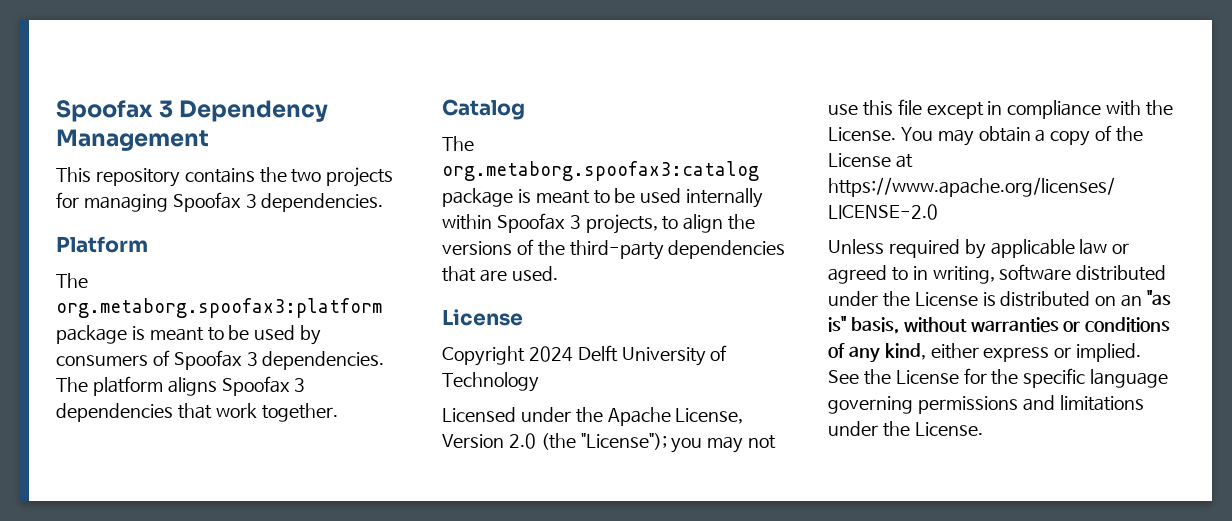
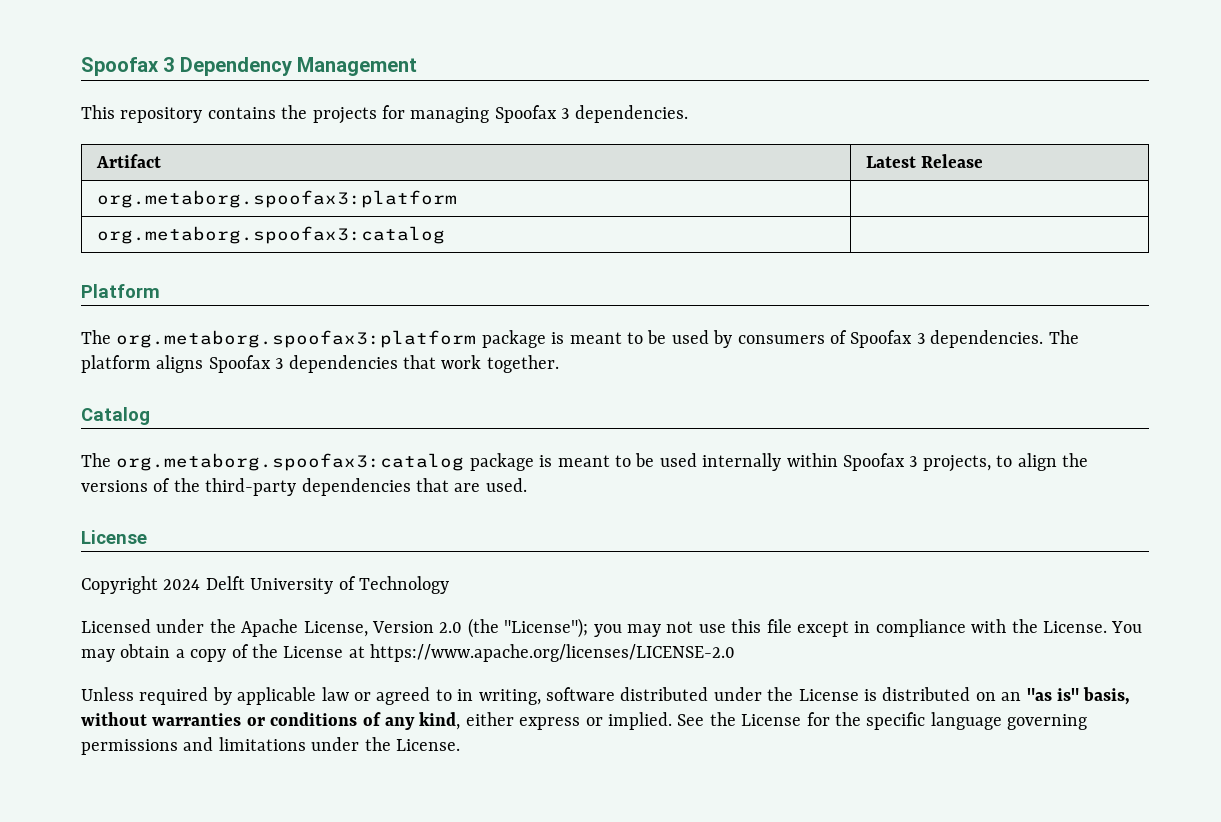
[291,169,322,183] two -> (308, 112) none
(384, 202) none -> [95,154,161,168] [865,154,984,168] [96,190,457,208] [96,226,445,244] // Artifact | Latest Release // org.metaborg.spoofax3:platform | // org.metaborg.spoofax3:catalog |

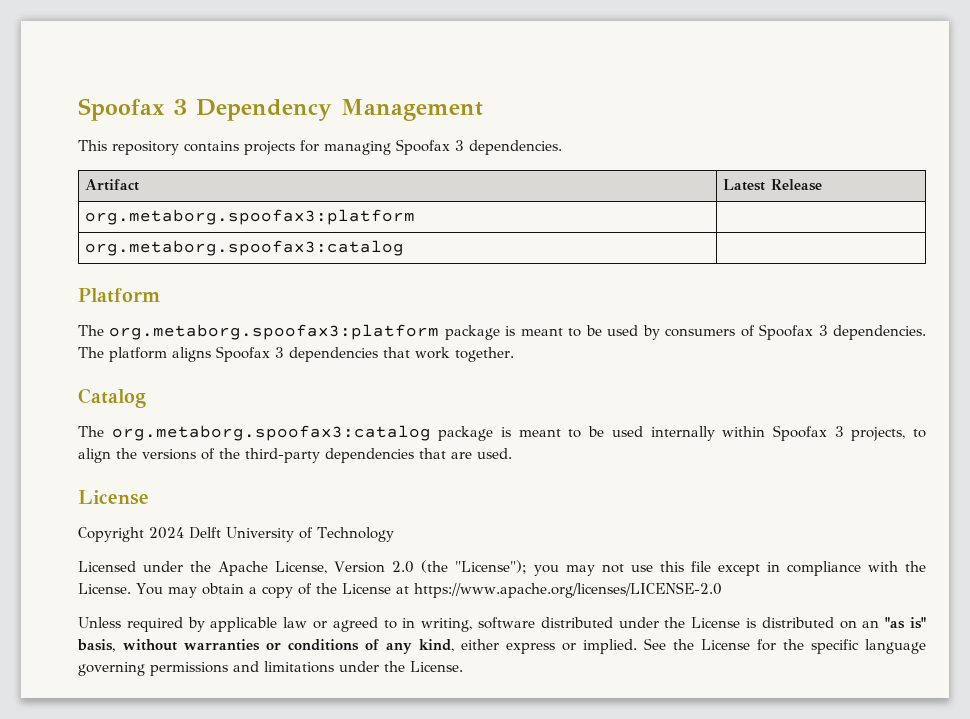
[281,105,308,119] the -> (239, 146) none

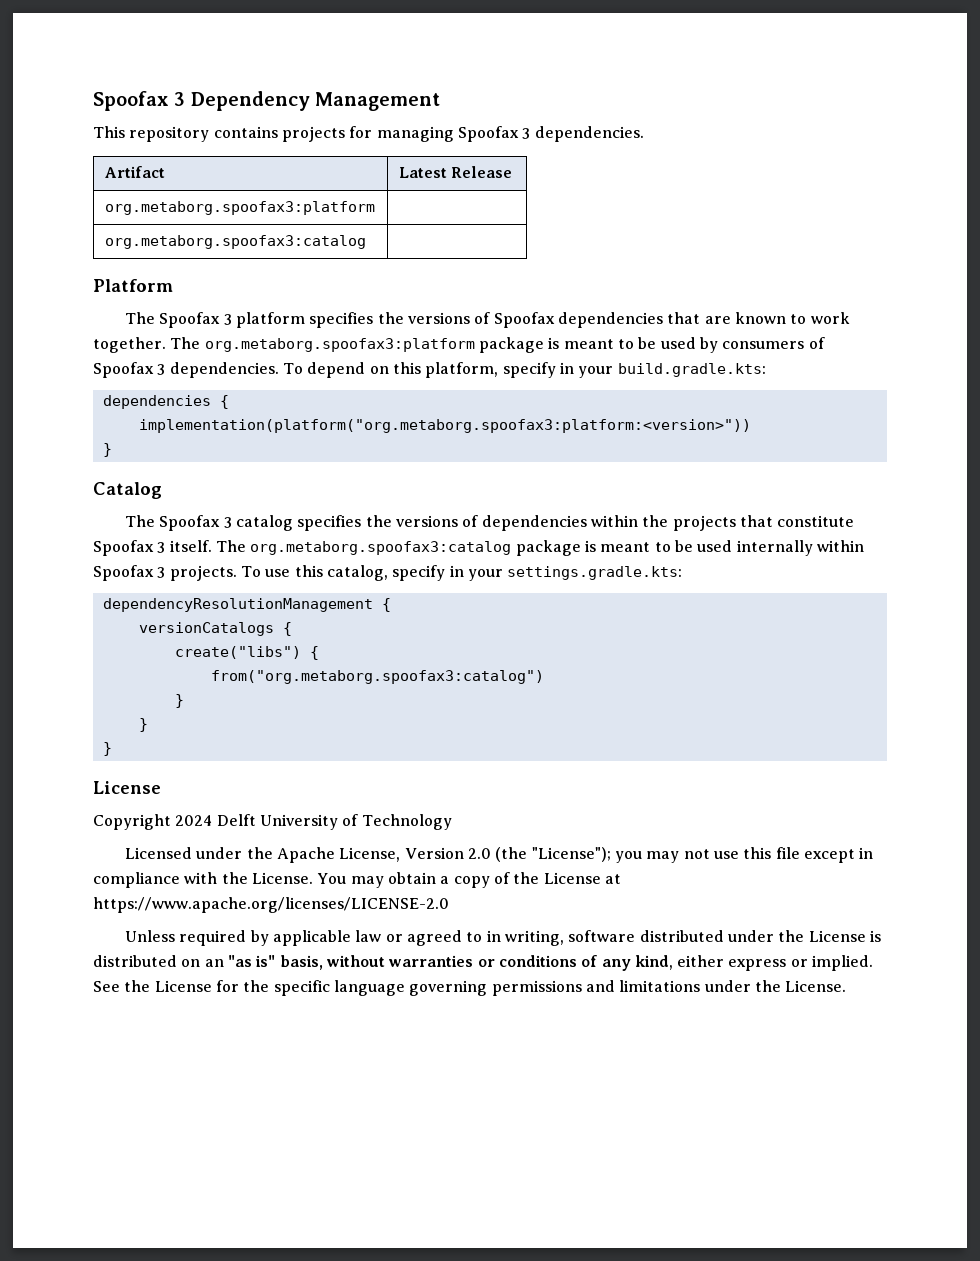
(104, 330) none -> [159,312,850,328] [93,337,201,353] Spoofax 3 platform specifies the versions of Spoofax dependencies that are known to work together. The
[78,346,514,362] [78,388,146,408] The platform aligns Spoofax 3 dependencies that work together. // Catalog // -> [282,362,766,378] [102,395,229,409] [138,419,751,433] [102,443,112,457] [93,482,162,499] [125,515,855,531] [93,540,212,556] To depend on this platform, specify in your build.gradle.kts: // dependencies { // implementation(platform("org.metaborg.spoofax3:platform:<version>")) // } // Catalog // The Spoofax 3 catalog specifies the versions of dependencies within the projects that constitute Spoofax 3 itself.
[851,427,927,441] [78,448,512,463] projects, to align the versions of the third-party dependencies that are used. -> [169,565,683,581] [102,598,391,612] [138,622,292,636] [174,646,319,660] [210,670,544,684] [174,694,184,708] [138,718,148,732] [102,742,112,756] projects. To use this catalog, specify in your settings.gradle.kts: // dependencyResolutionManagement { // versionCatalogs { // create("libs") { // from("org.metaborg.spoofax3:catalog") // } // } // }

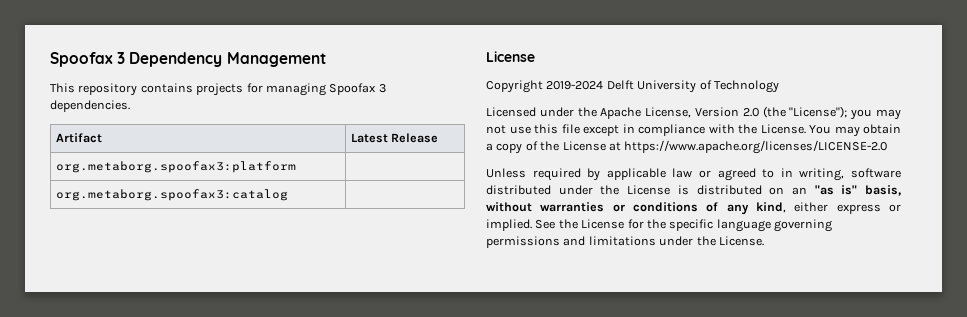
[93,279,173,292] [125,312,850,328] [93,337,825,353] [93,362,766,378] [102,395,229,409] [138,419,751,433] [102,443,112,457] [93,482,162,499] [125,515,855,531] [93,540,864,556] [93,565,683,581] [102,598,391,612] [138,622,292,636] [174,646,319,660] [210,670,544,684] [174,694,184,708] [138,718,148,732] [102,742,112,756] // Platform // The Spoofax 3 platform specifies the versions of Spoofax dependencies that are known to work together. The org.metaborg.spoofax3:platform package is meant to be used by consumers of Spoofax 3 dependencies. To depend on this platform, specify in your build.gradle.kts: // dependencies { // implementation(platform("org.metaborg.spoofax3:platform:<version>")) // } // Catalog // The Spoofax 3 catalog specifies the versions of dependencies within the projects that constitute Spoofax 3 itself. The org.metaborg.spoofax3:catalog package is meant to be used internally within Spoofax 3 projects. To use this catalog, specify in your settings.gradle.kts: // dependencyResolutionManagement { // versionCatalogs { // create("libs") { // from("org.metaborg.spoofax3:catalog") // } // } // } -> (289, 195) none
[175,815,213,826] 2024 -> [546,81,604,90] 2019-2024

